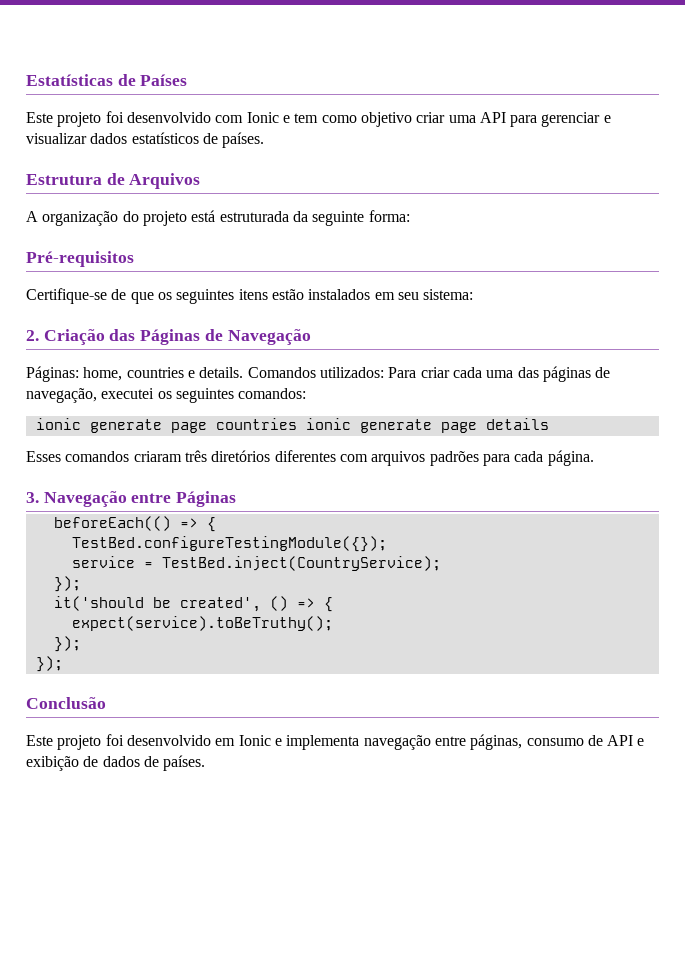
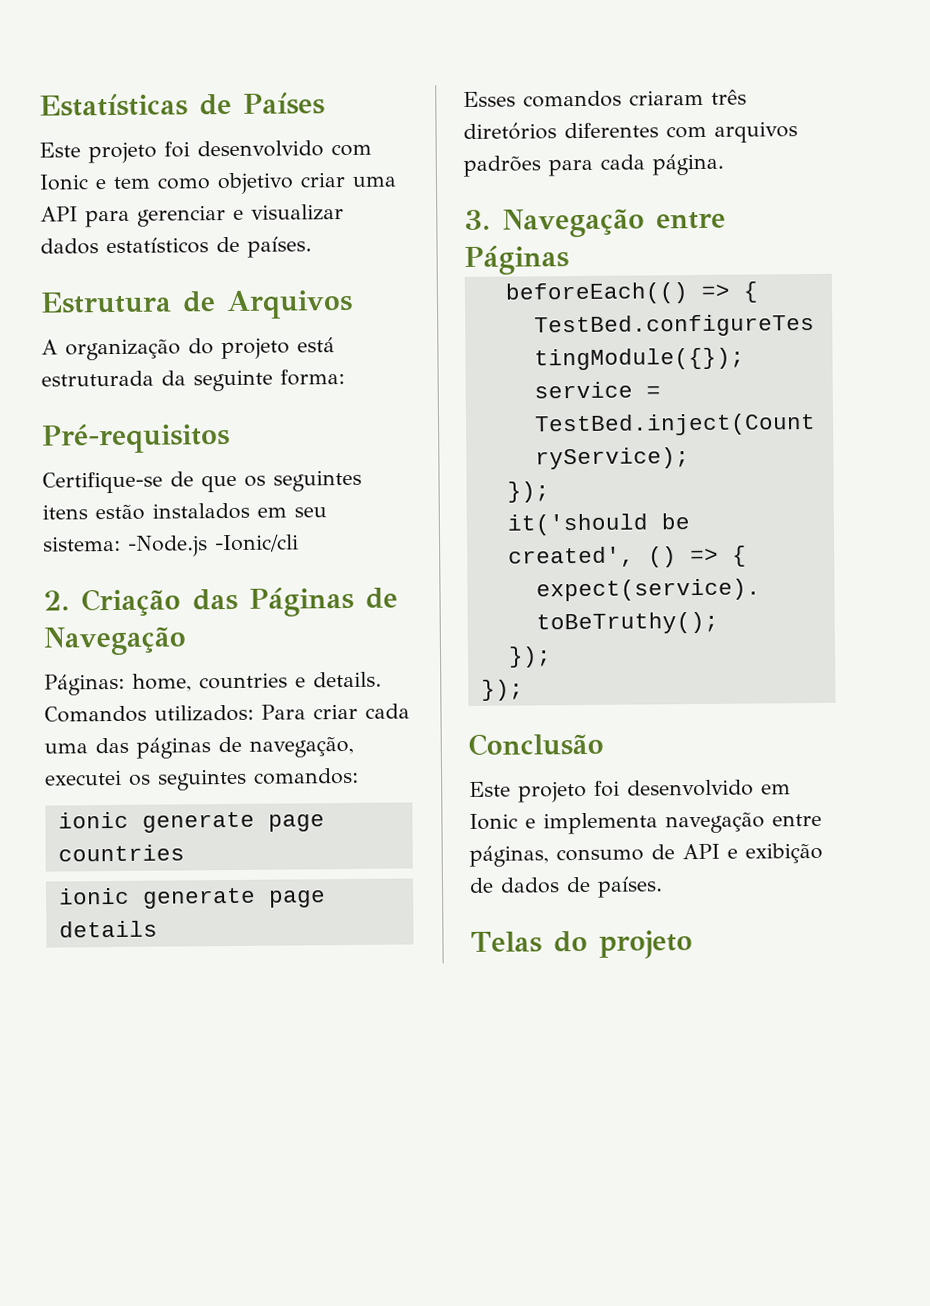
(474, 294) none -> [127,534,299,557] -Node.js -Ionic/cli
(297, 424) none -> (185, 853) //
(206, 763) none -> [470,930,693,959] // Telas do projeto

